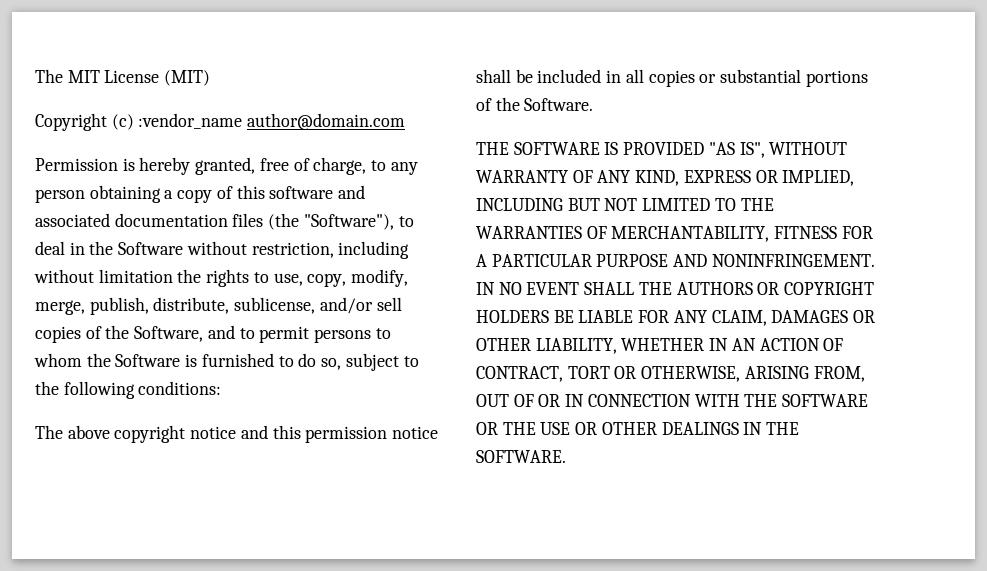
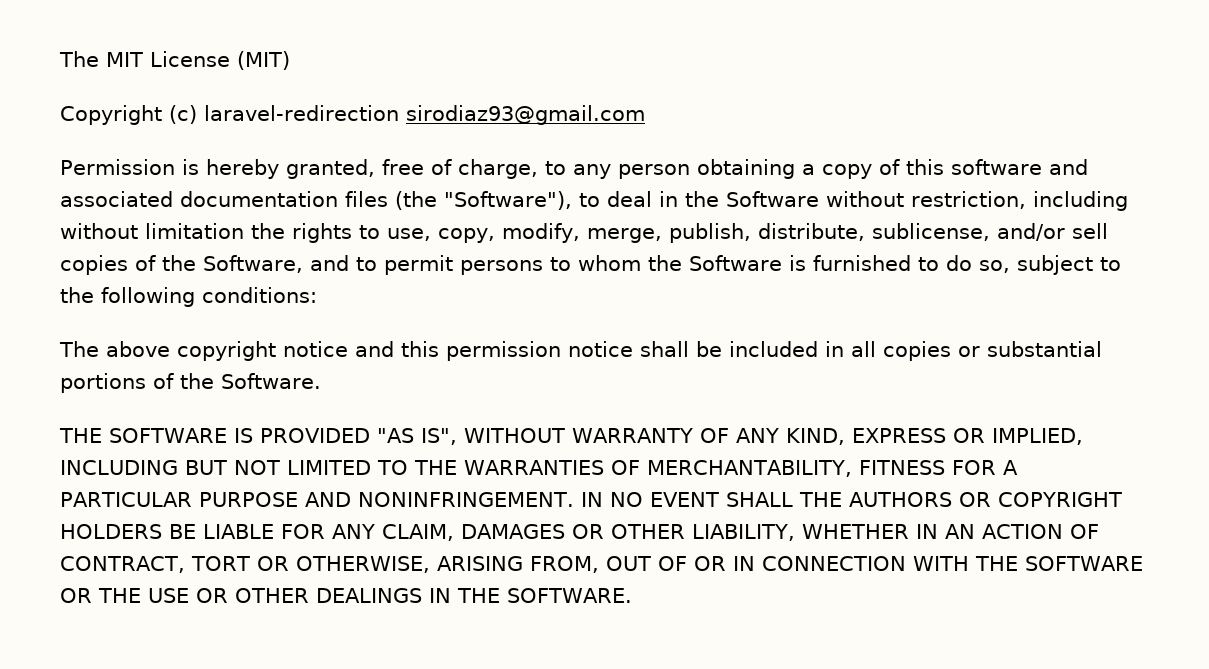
[138,113,406,130] :vendor_name author@domain.com -> [204,105,645,125] laravel-redirection sirodiaz93@gmail.com

